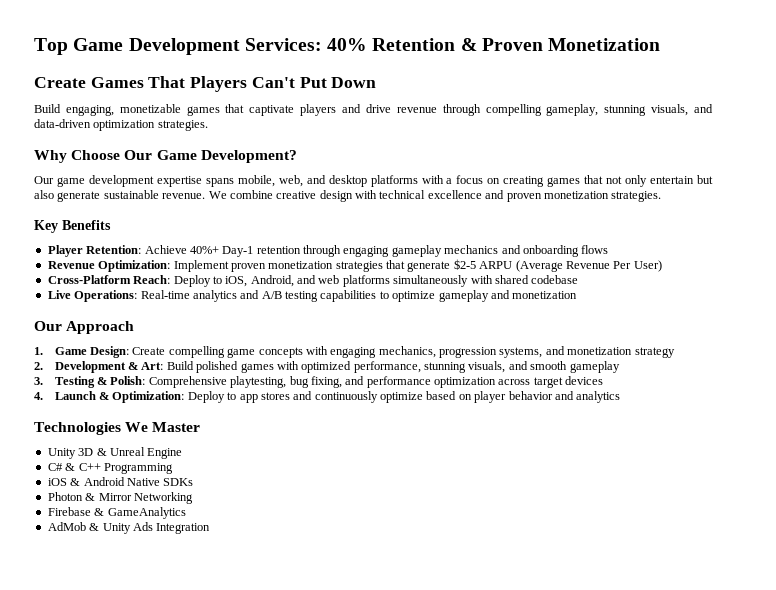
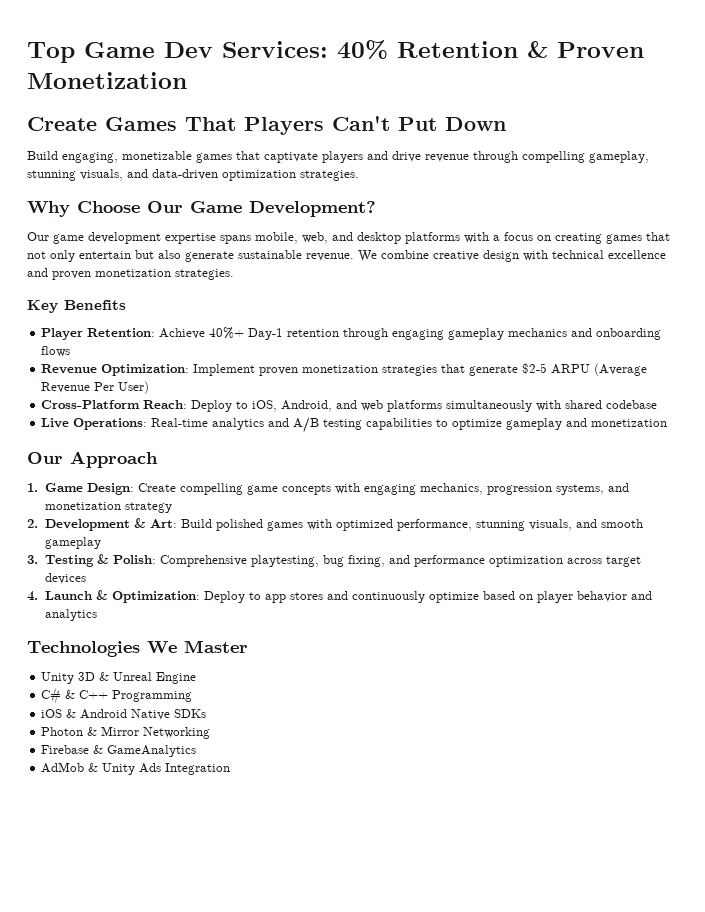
[128,38,240,55] Development -> [164,42,213,58] Dev

